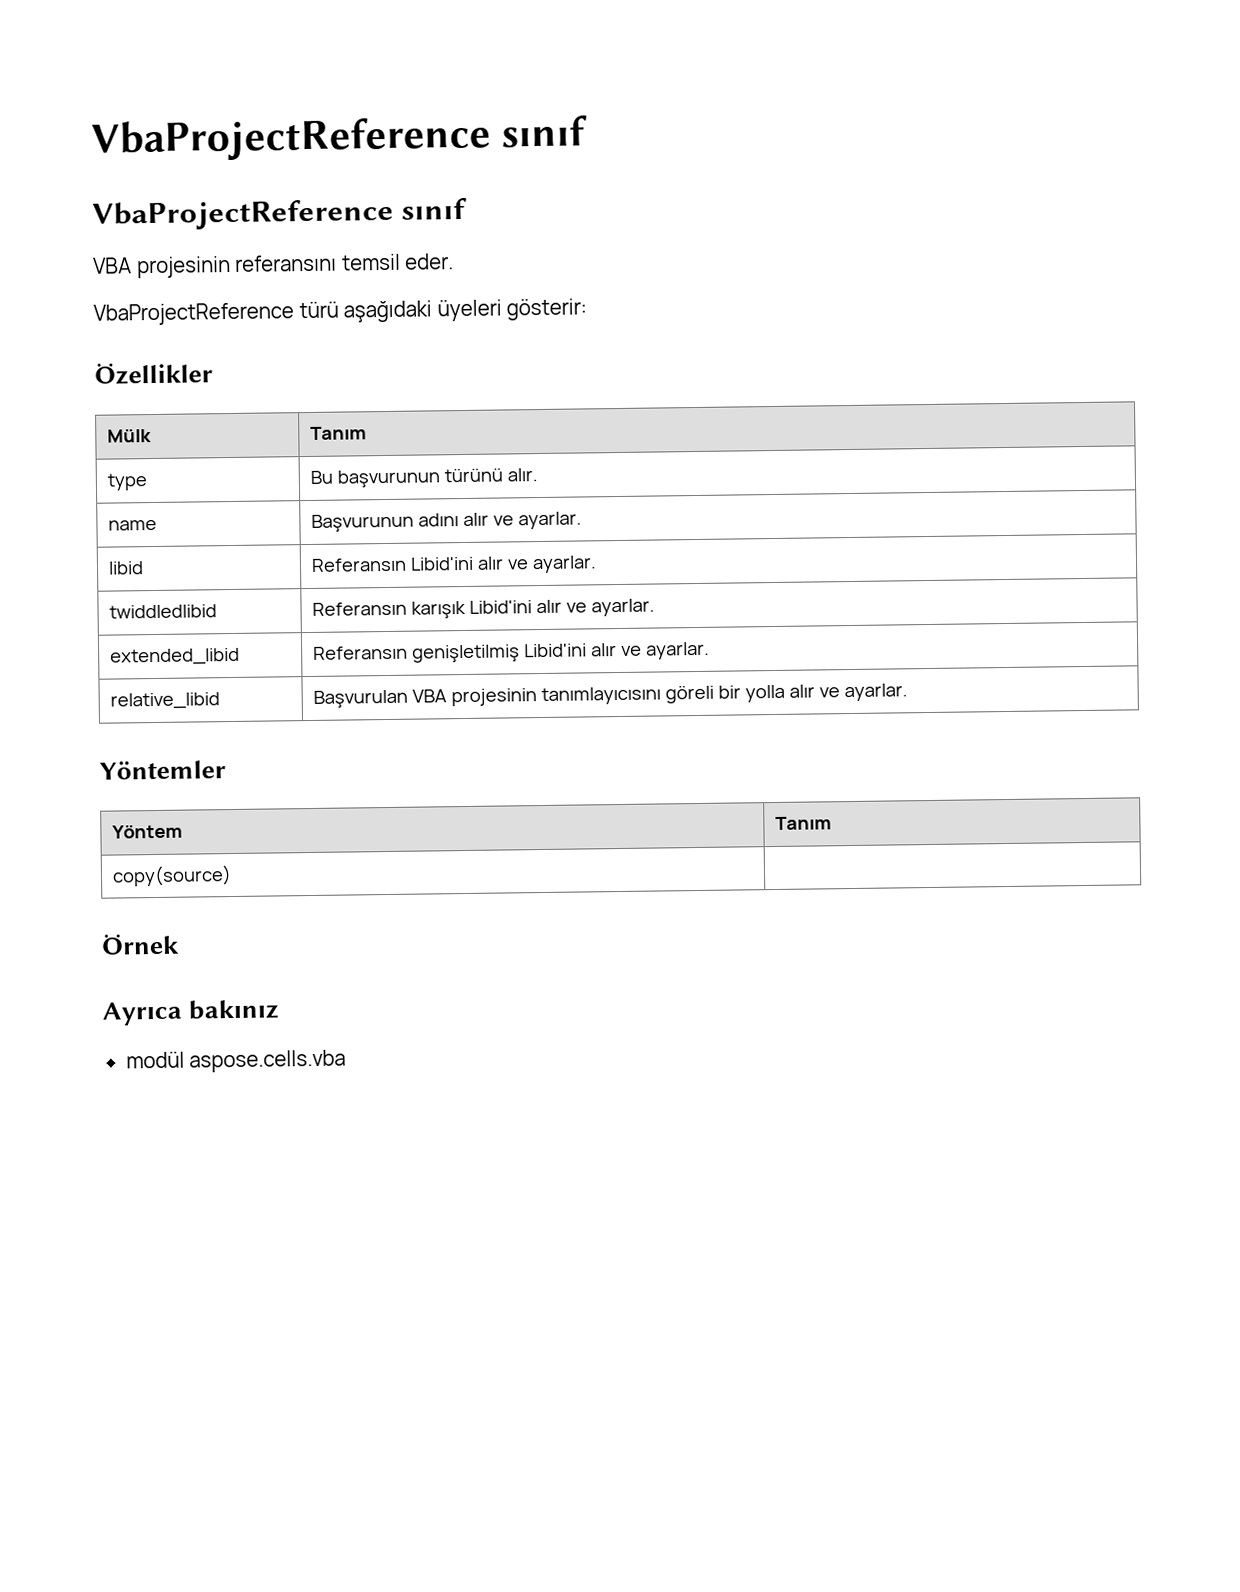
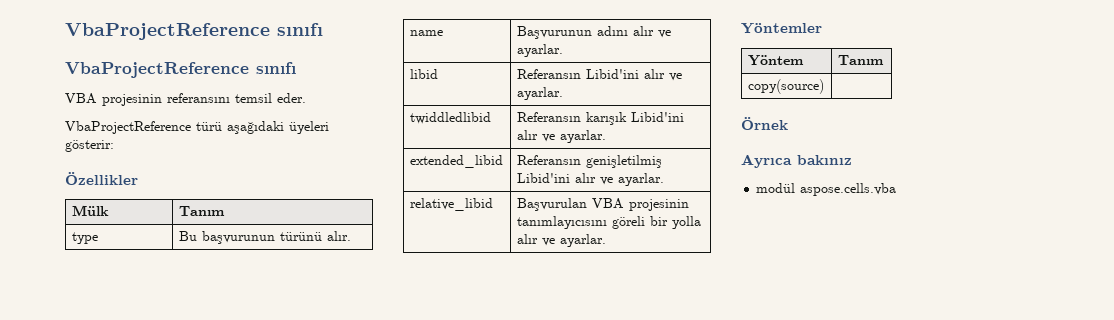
[91,115,589,162] [92,197,468,231] VbaProjectReference sınıf // VbaProjectReference sınıf -> [65,23,323,40] [65,62,296,78] VbaProjectReference sınıfı // VbaProjectReference sınıfı

